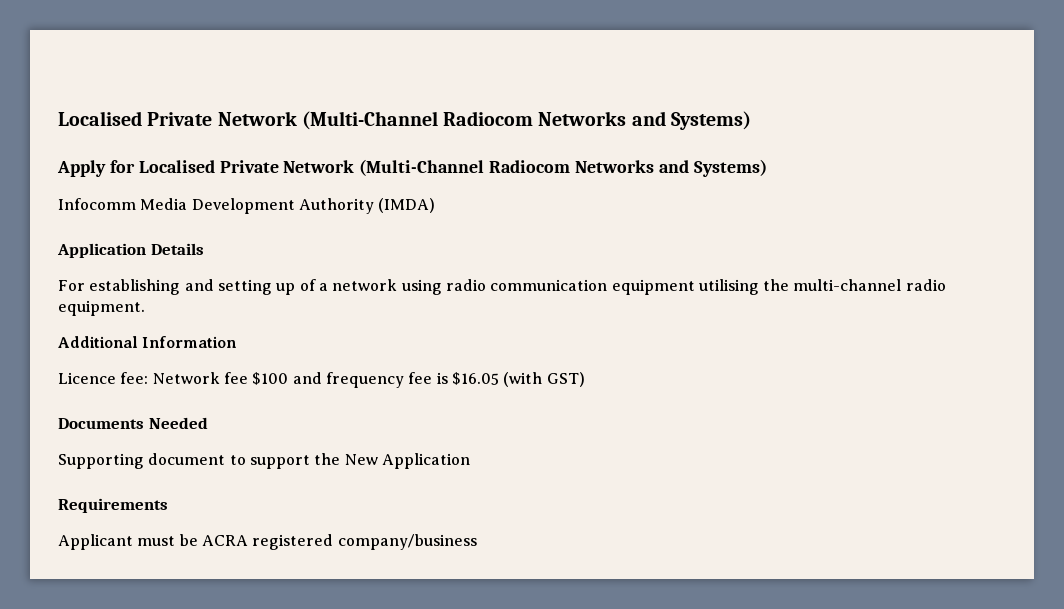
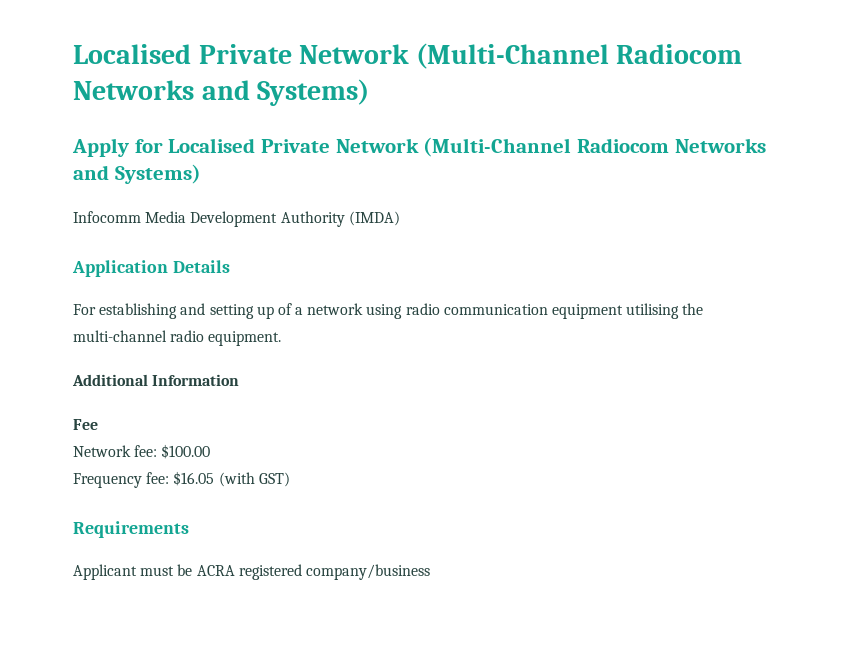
[58,372,585,388] [58,417,208,429] [58,453,470,469] Licence fee: Network fee $100 and frequency fee is $16.05 (with GST) // Documents Needed // Supporting document to support the New Application -> [73,419,98,430] [73,444,211,459] [73,471,290,488] Fee // Network fee: $100.00 // Frequency fee: $16.05 (with GST)

